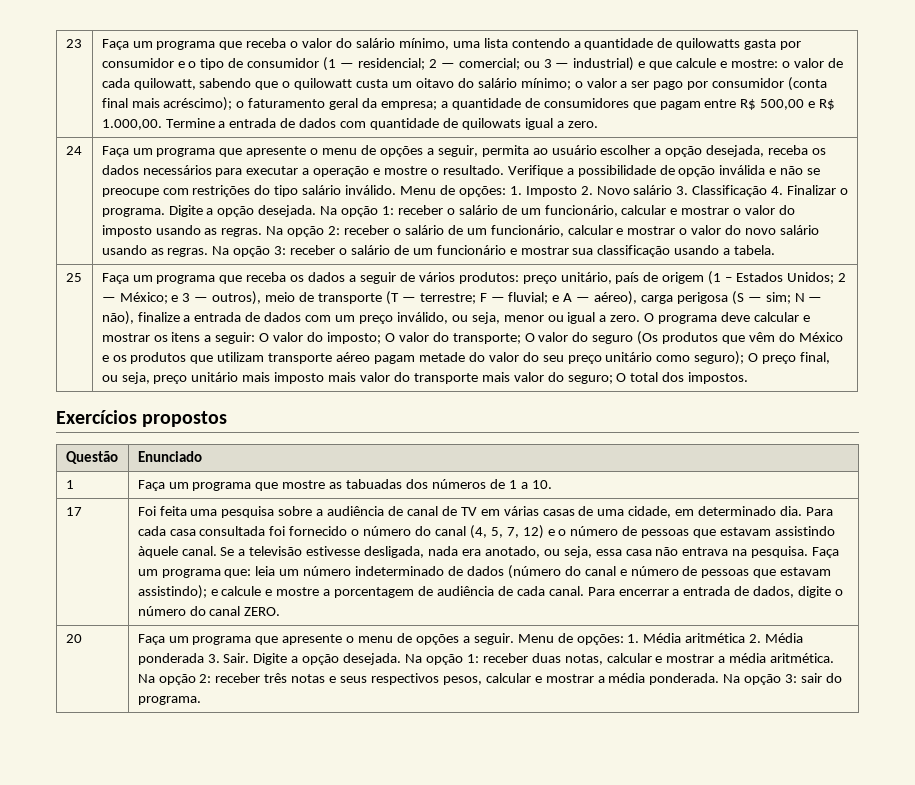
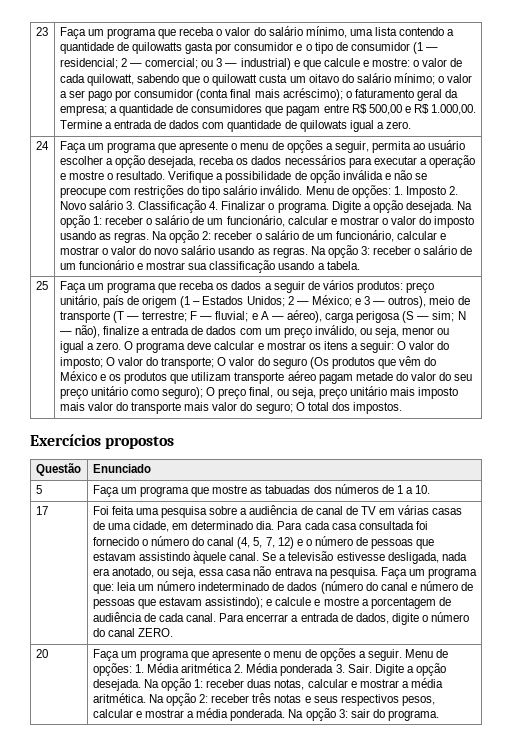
[65,480,74,489] 1 -> [35,485,42,494] 5

